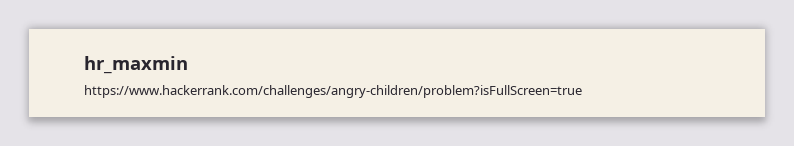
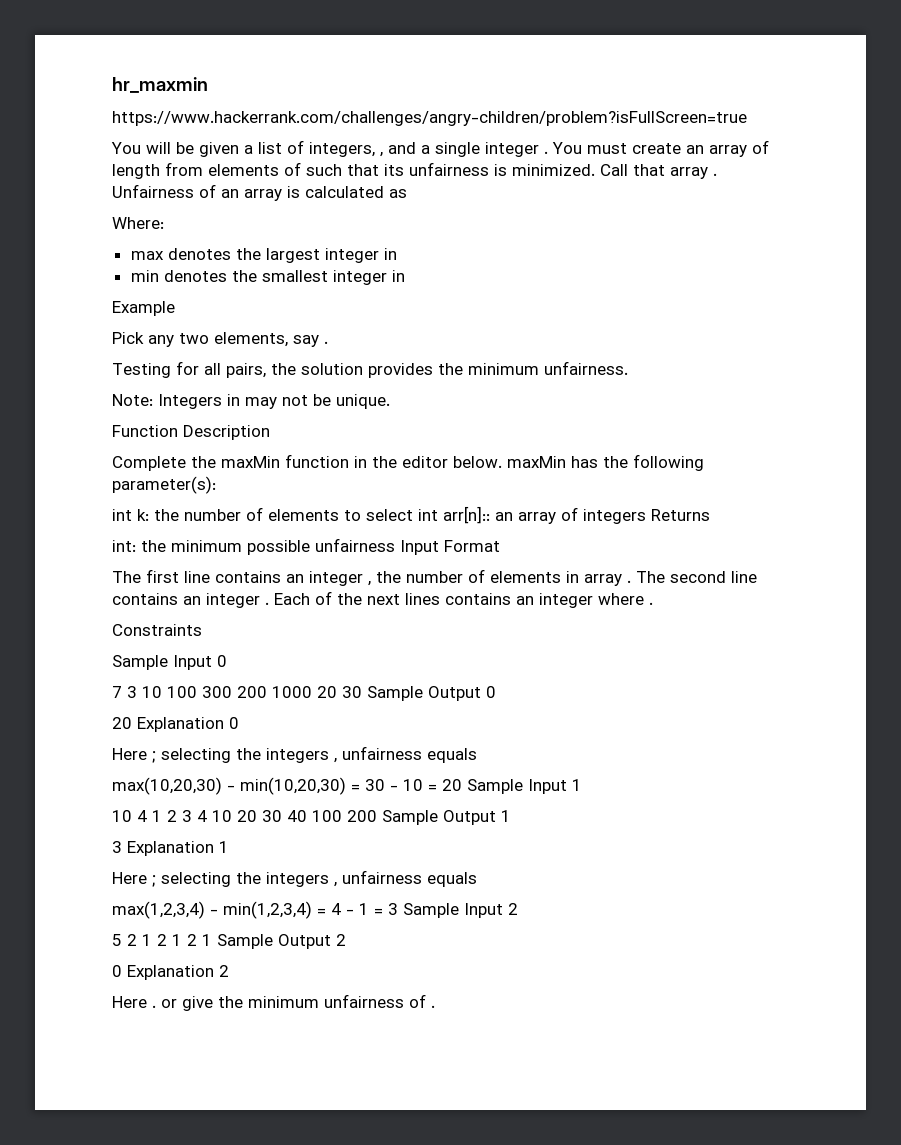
(582, 91) none -> [111,140,769,157] [112,162,717,179] [112,184,407,201] [112,217,164,229] [130,248,397,263] [130,270,405,285] [112,301,175,316] [112,332,328,347] [112,361,628,378] [112,394,390,409] [112,425,270,440] [112,454,704,471] [112,476,216,494] [112,506,710,524] [112,538,500,555] [112,569,757,586] [112,591,653,608] [112,624,202,636] [112,655,227,670] [112,686,496,701] [112,717,239,732] [112,746,477,763] [112,777,582,795] [112,810,511,825] [112,841,229,856] [112,870,477,887] [112,901,518,919] [112,934,346,949] [112,965,229,980] [112,994,435,1011] // You will be given a list of integers, , and a single integer . You must create an array of length from elements of such that its unfairness is minimized. Call that array . Unfairness of an array is calculated as // Where: // max denotes the largest integer in // min denotes the smallest integer in // Example // Pick any two elements, say . // Testing for all pairs, the solution provides the minimum unfairness. // Note: Integers in may not be unique. // Function Description // Complete the maxMin function in the editor below. maxMin has the following parameter(s): // int k: the number of elements to select int arr[n]:: an array of integers Returns // int: the minimum possible unfairness Input Format // The first line contains an integer , the number of elements in array . The second line contains an integer . Each of the next lines contains an integer where . // Constraints // Sample Input 0 // 7 3 10 100 300 200 1000 20 30 Sample Output 0 // 20 Explanation 0 // Here ; selecting the integers , unfairness equals // max(10,20,30) - min(10,20,30) = 30 - 10 = 20 Sample Input 1 // 10 4 1 2 3 4 10 20 30 40 100 200 Sample Output 1 // 3 Explanation 1 // Here ; selecting the integers , unfairness equals // max(1,2,3,4) - min(1,2,3,4) = 4 - 1 = 3 Sample Input 2 // 5 2 1 2 1 2 1 Sample Output 2 // 0 Explanation 2 // Here . or give the minimum unfairness of .

